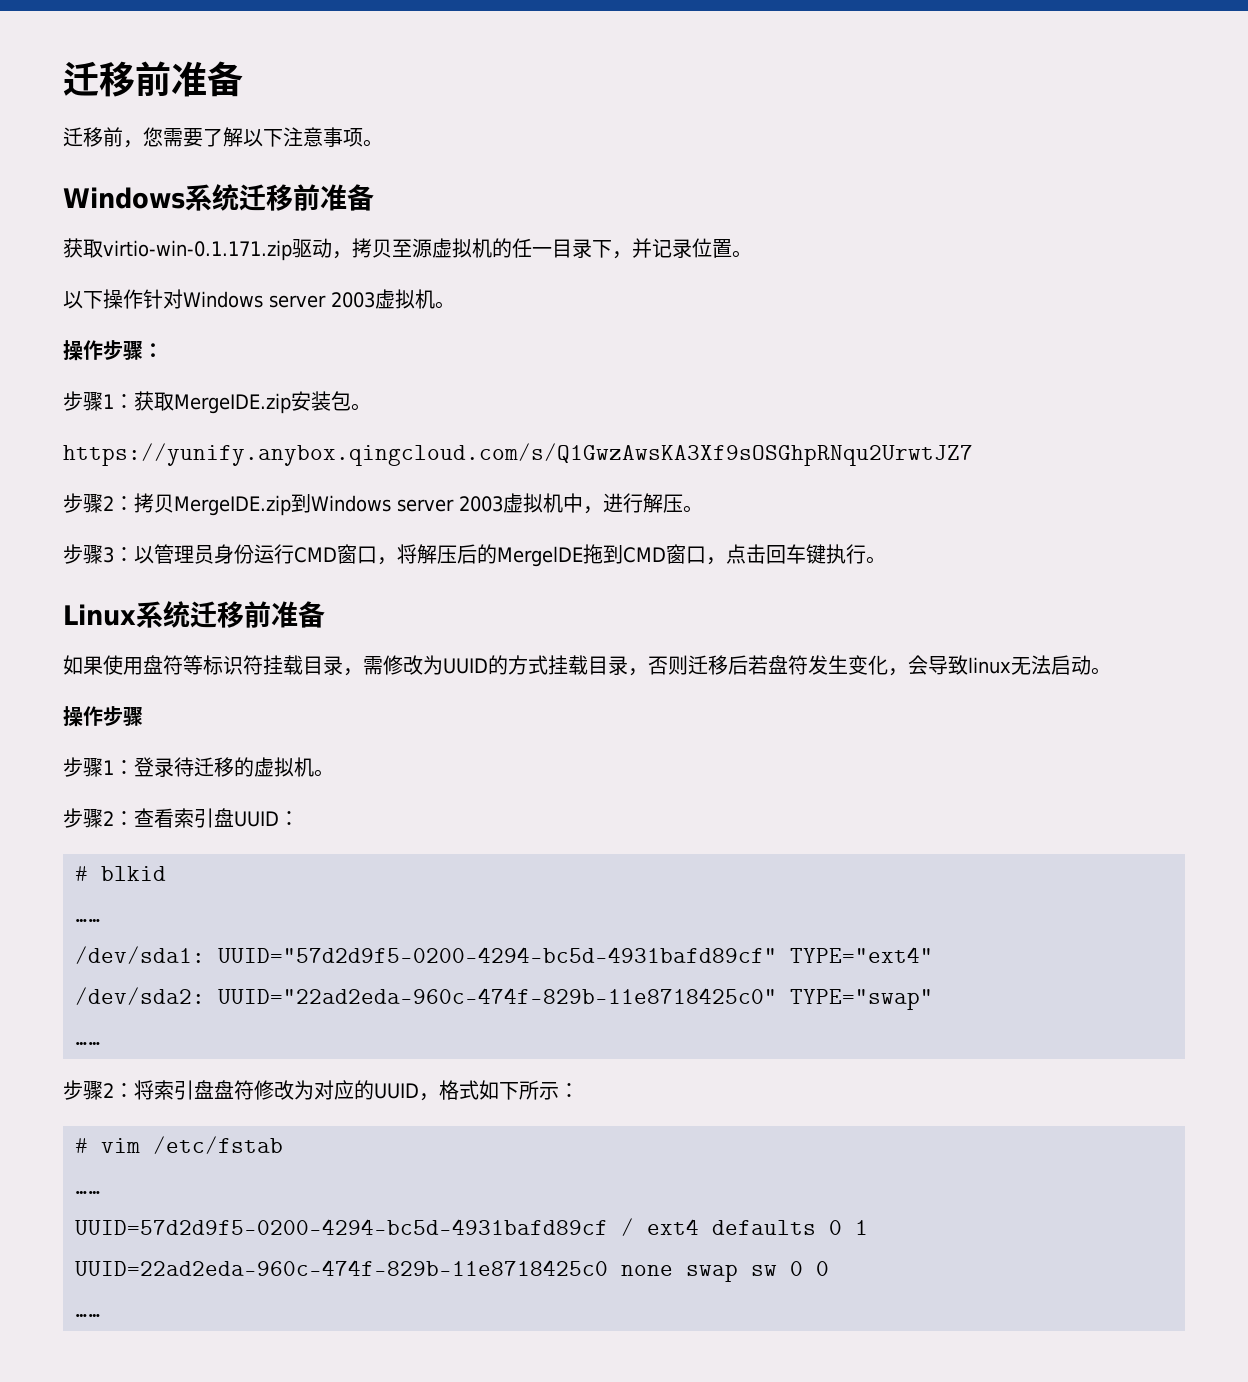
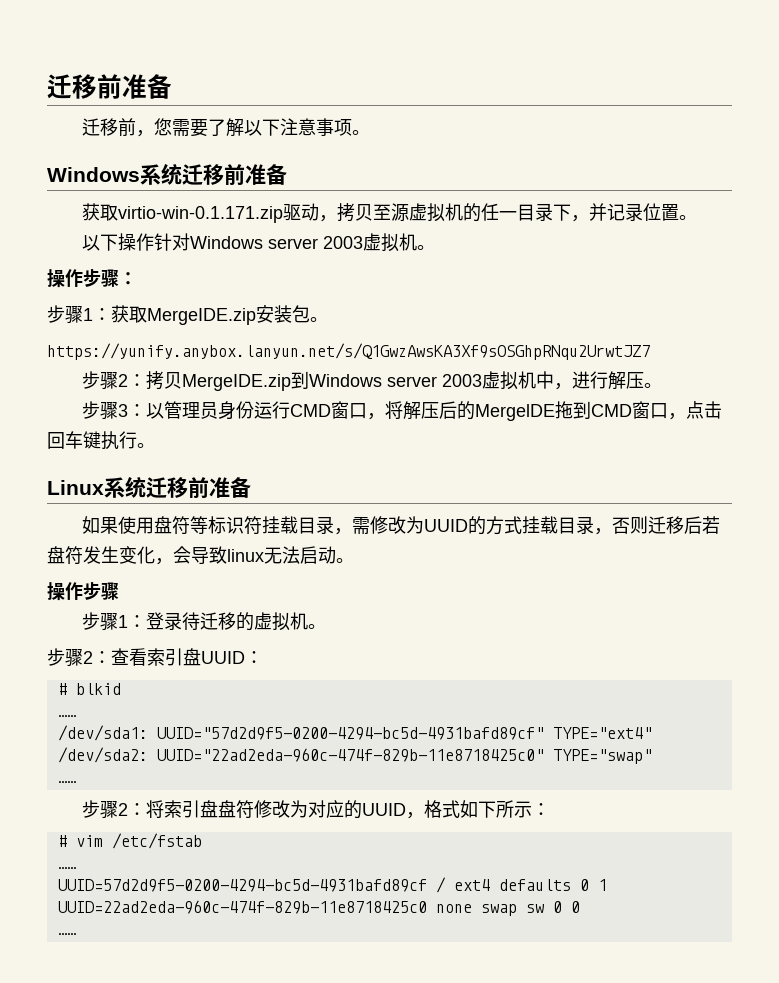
[63,443,973,466] https://yunify.anybox.qingcloud.com/s/Q1GwzAwsKA3Xf9sOSGhpRNqu2UrwtJZ7 -> [47,343,650,360] https://yunify.anybox.lanyun.net/s/Q1GwzAwsKA3Xf9sOSGhpRNqu2UrwtJZ7

